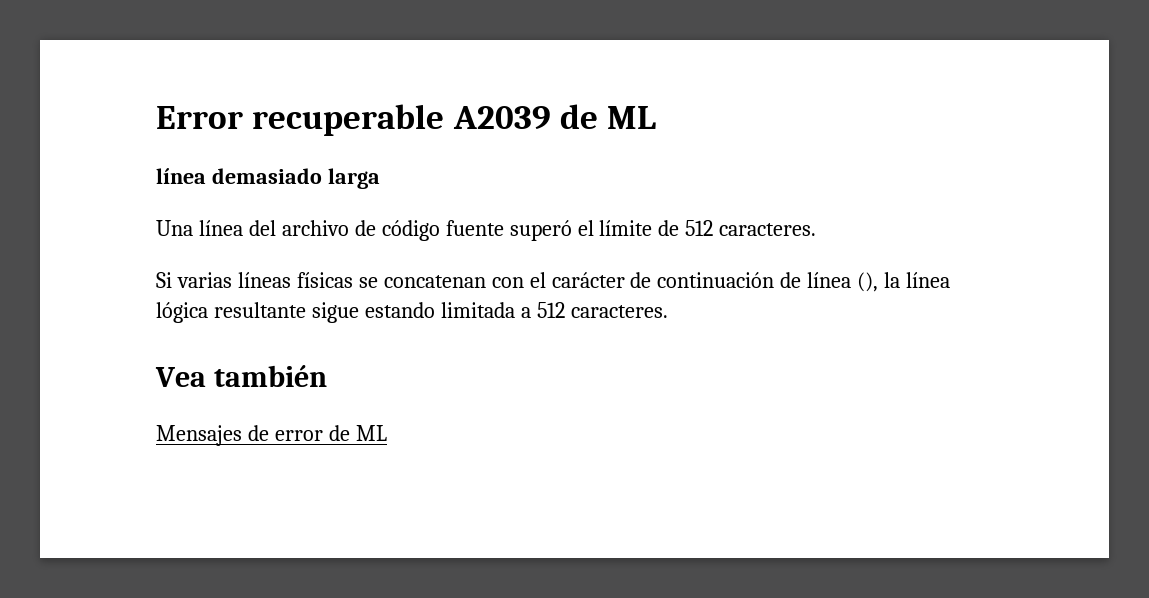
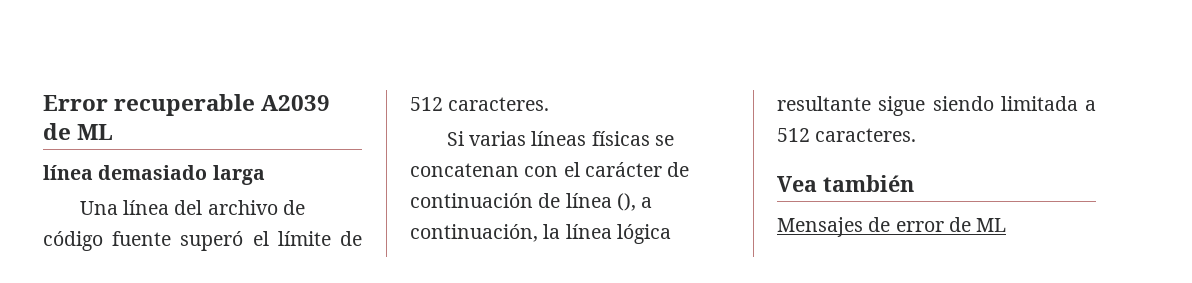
(879, 282) none -> [641,197,653,208] [410,224,538,242] a continuación,
[364,302,435,318] estando -> [932,96,994,111] siendo

